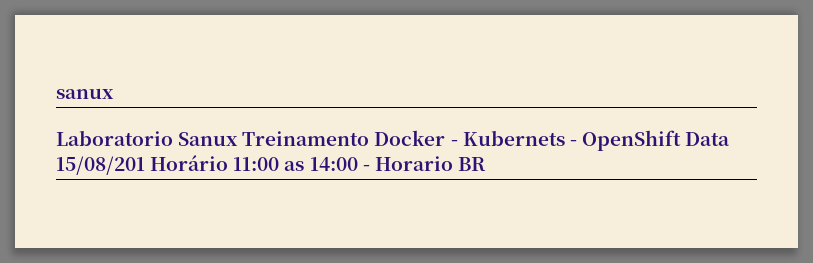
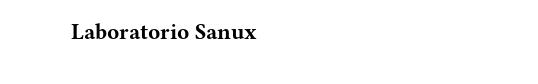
[56,88,114,99] sanux // -> (71, 31) none
[242,130,731,151] [56,155,486,175] Treinamento Docker - Kubernets - OpenShift Data 15/08/201 Horário 11:00 as 14:00 - Horario BR -> (258, 31) none

